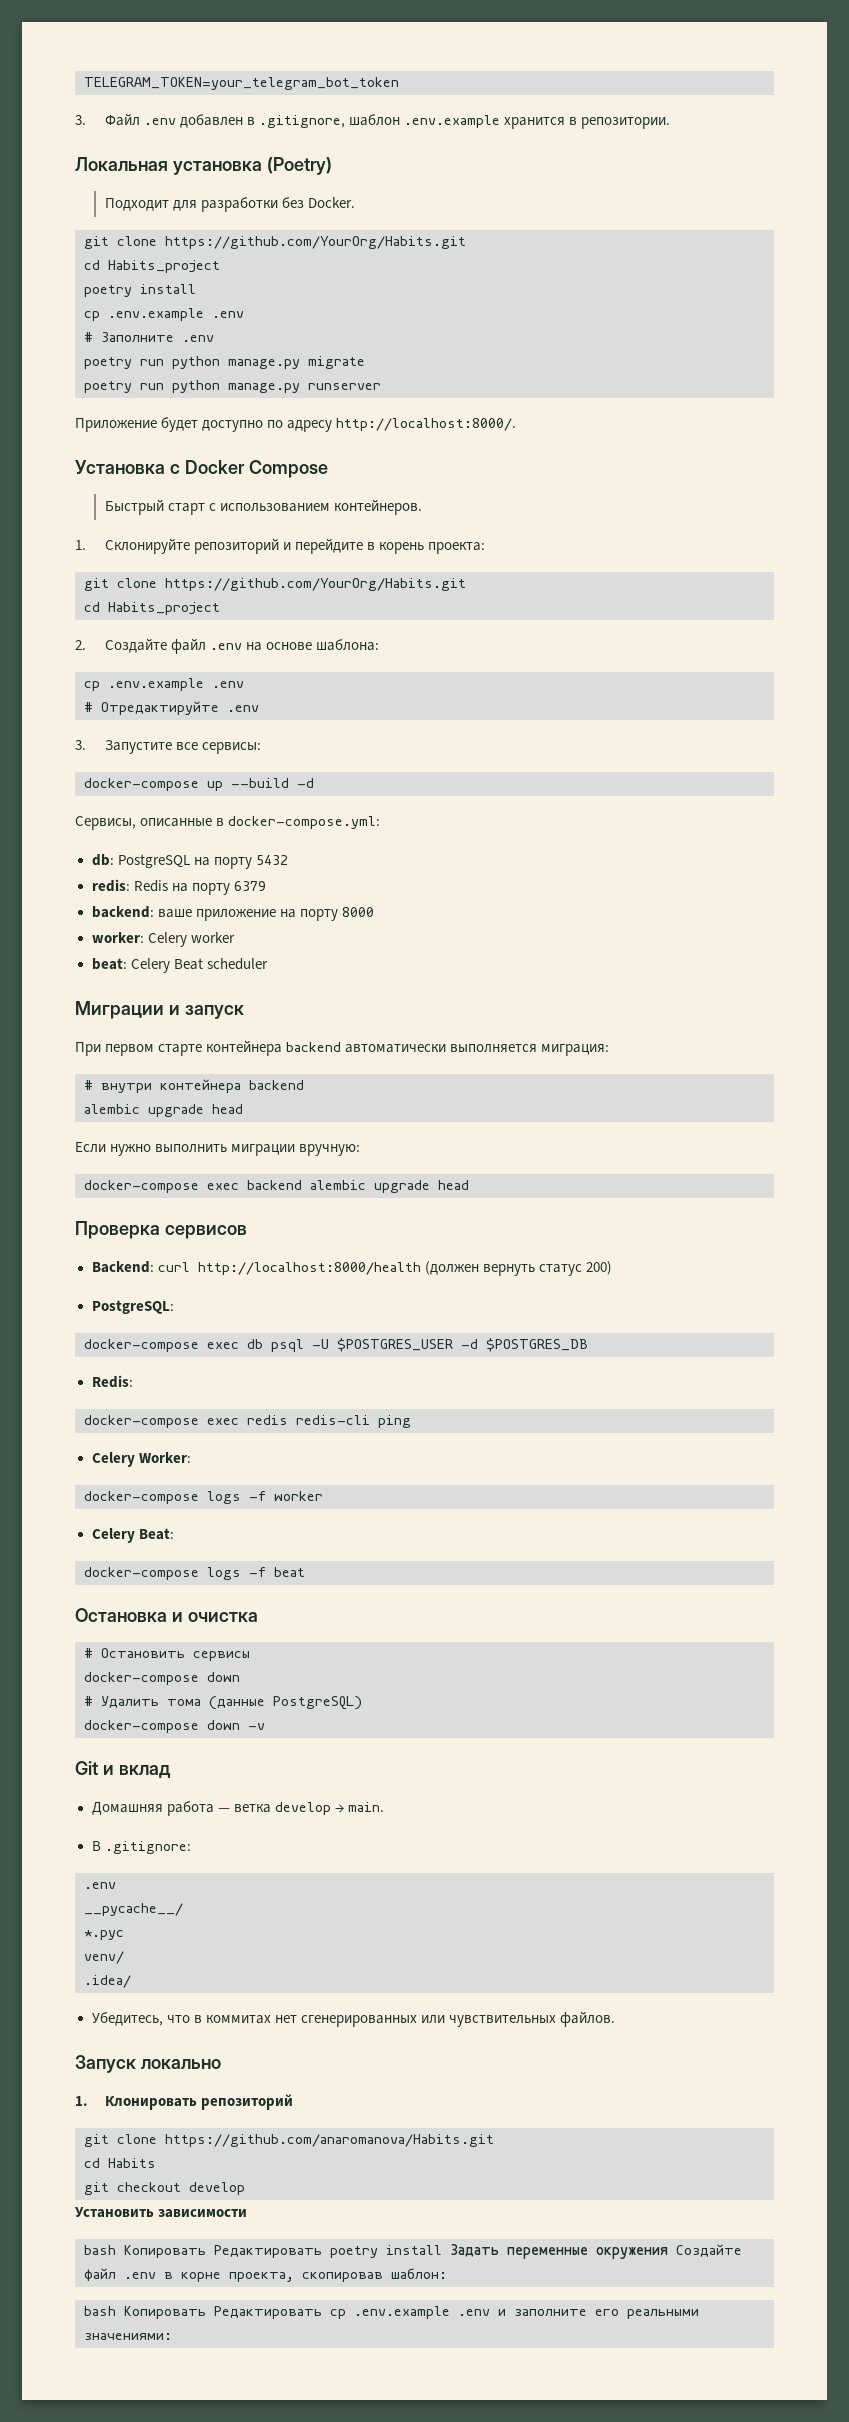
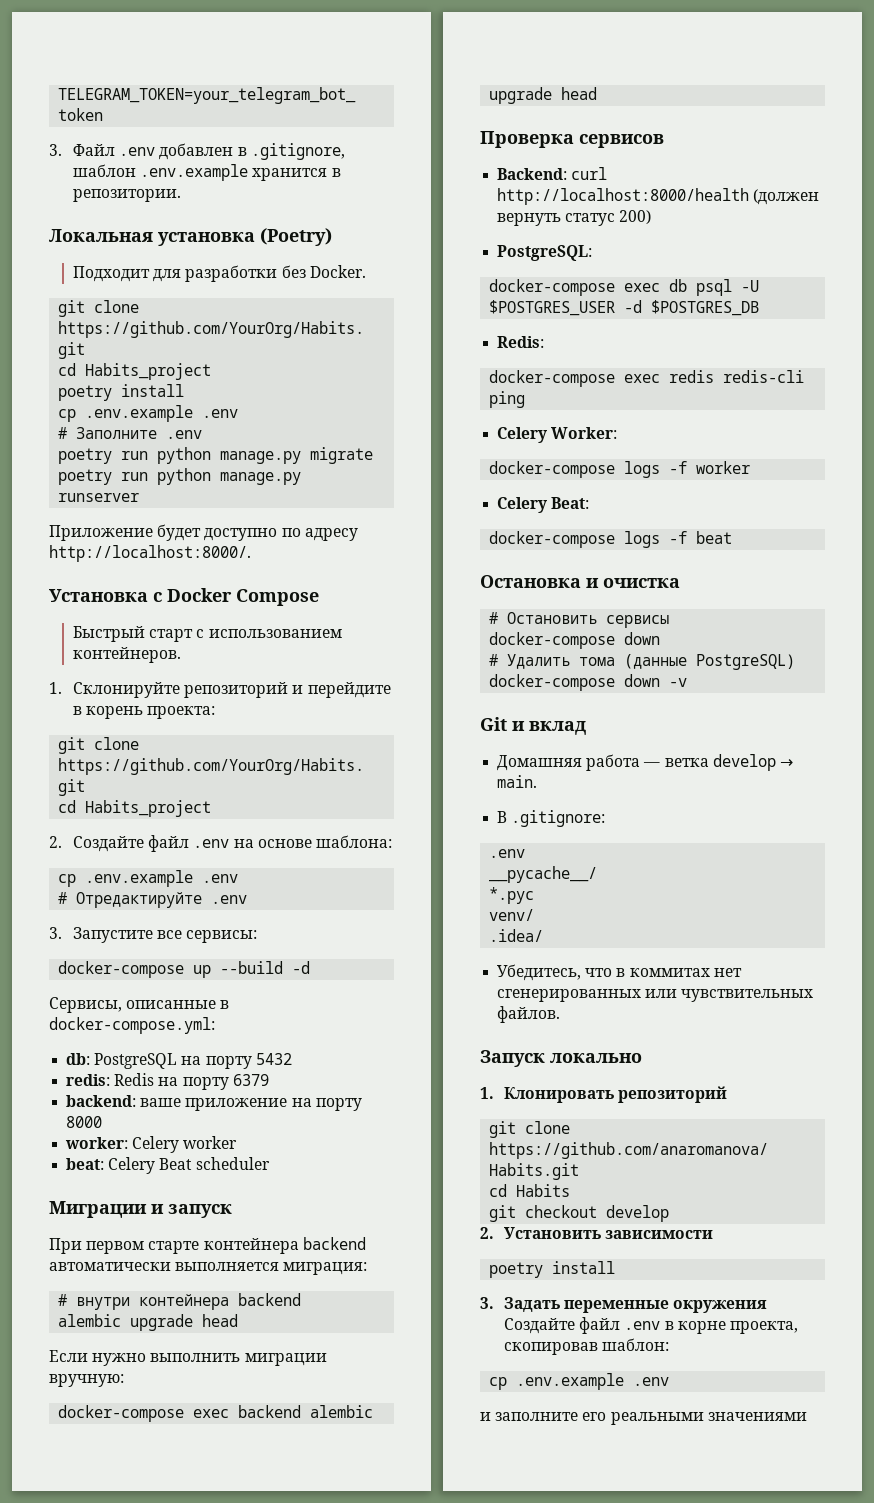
(245, 2188) none -> [480,1227,494,1239] 2.
[84,2245,442,2258] bash Копировать Редактировать poetry install -> [489,1261,616,1278] [480,1297,494,1309] poetry install // 3.
[84,2306,490,2319] bash Копировать Редактировать cp .env.example .env -> [489,1373,670,1390] cp .env.example .env //
[84,2333,172,2340] значениями: -> [707,1412,807,1421] значениями

